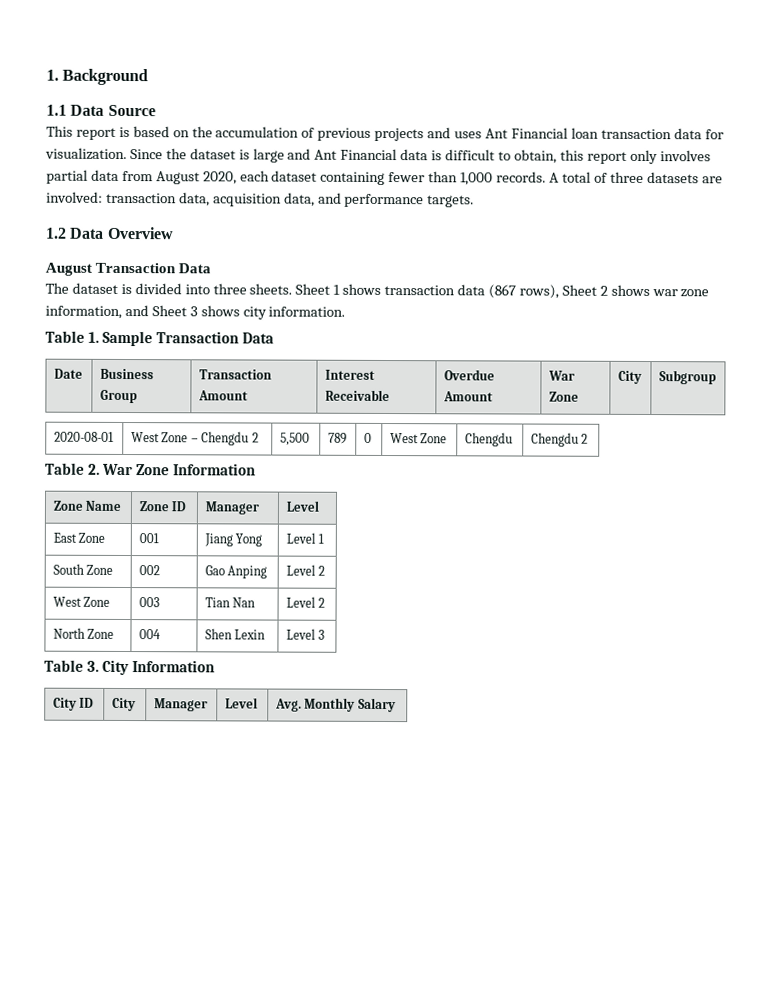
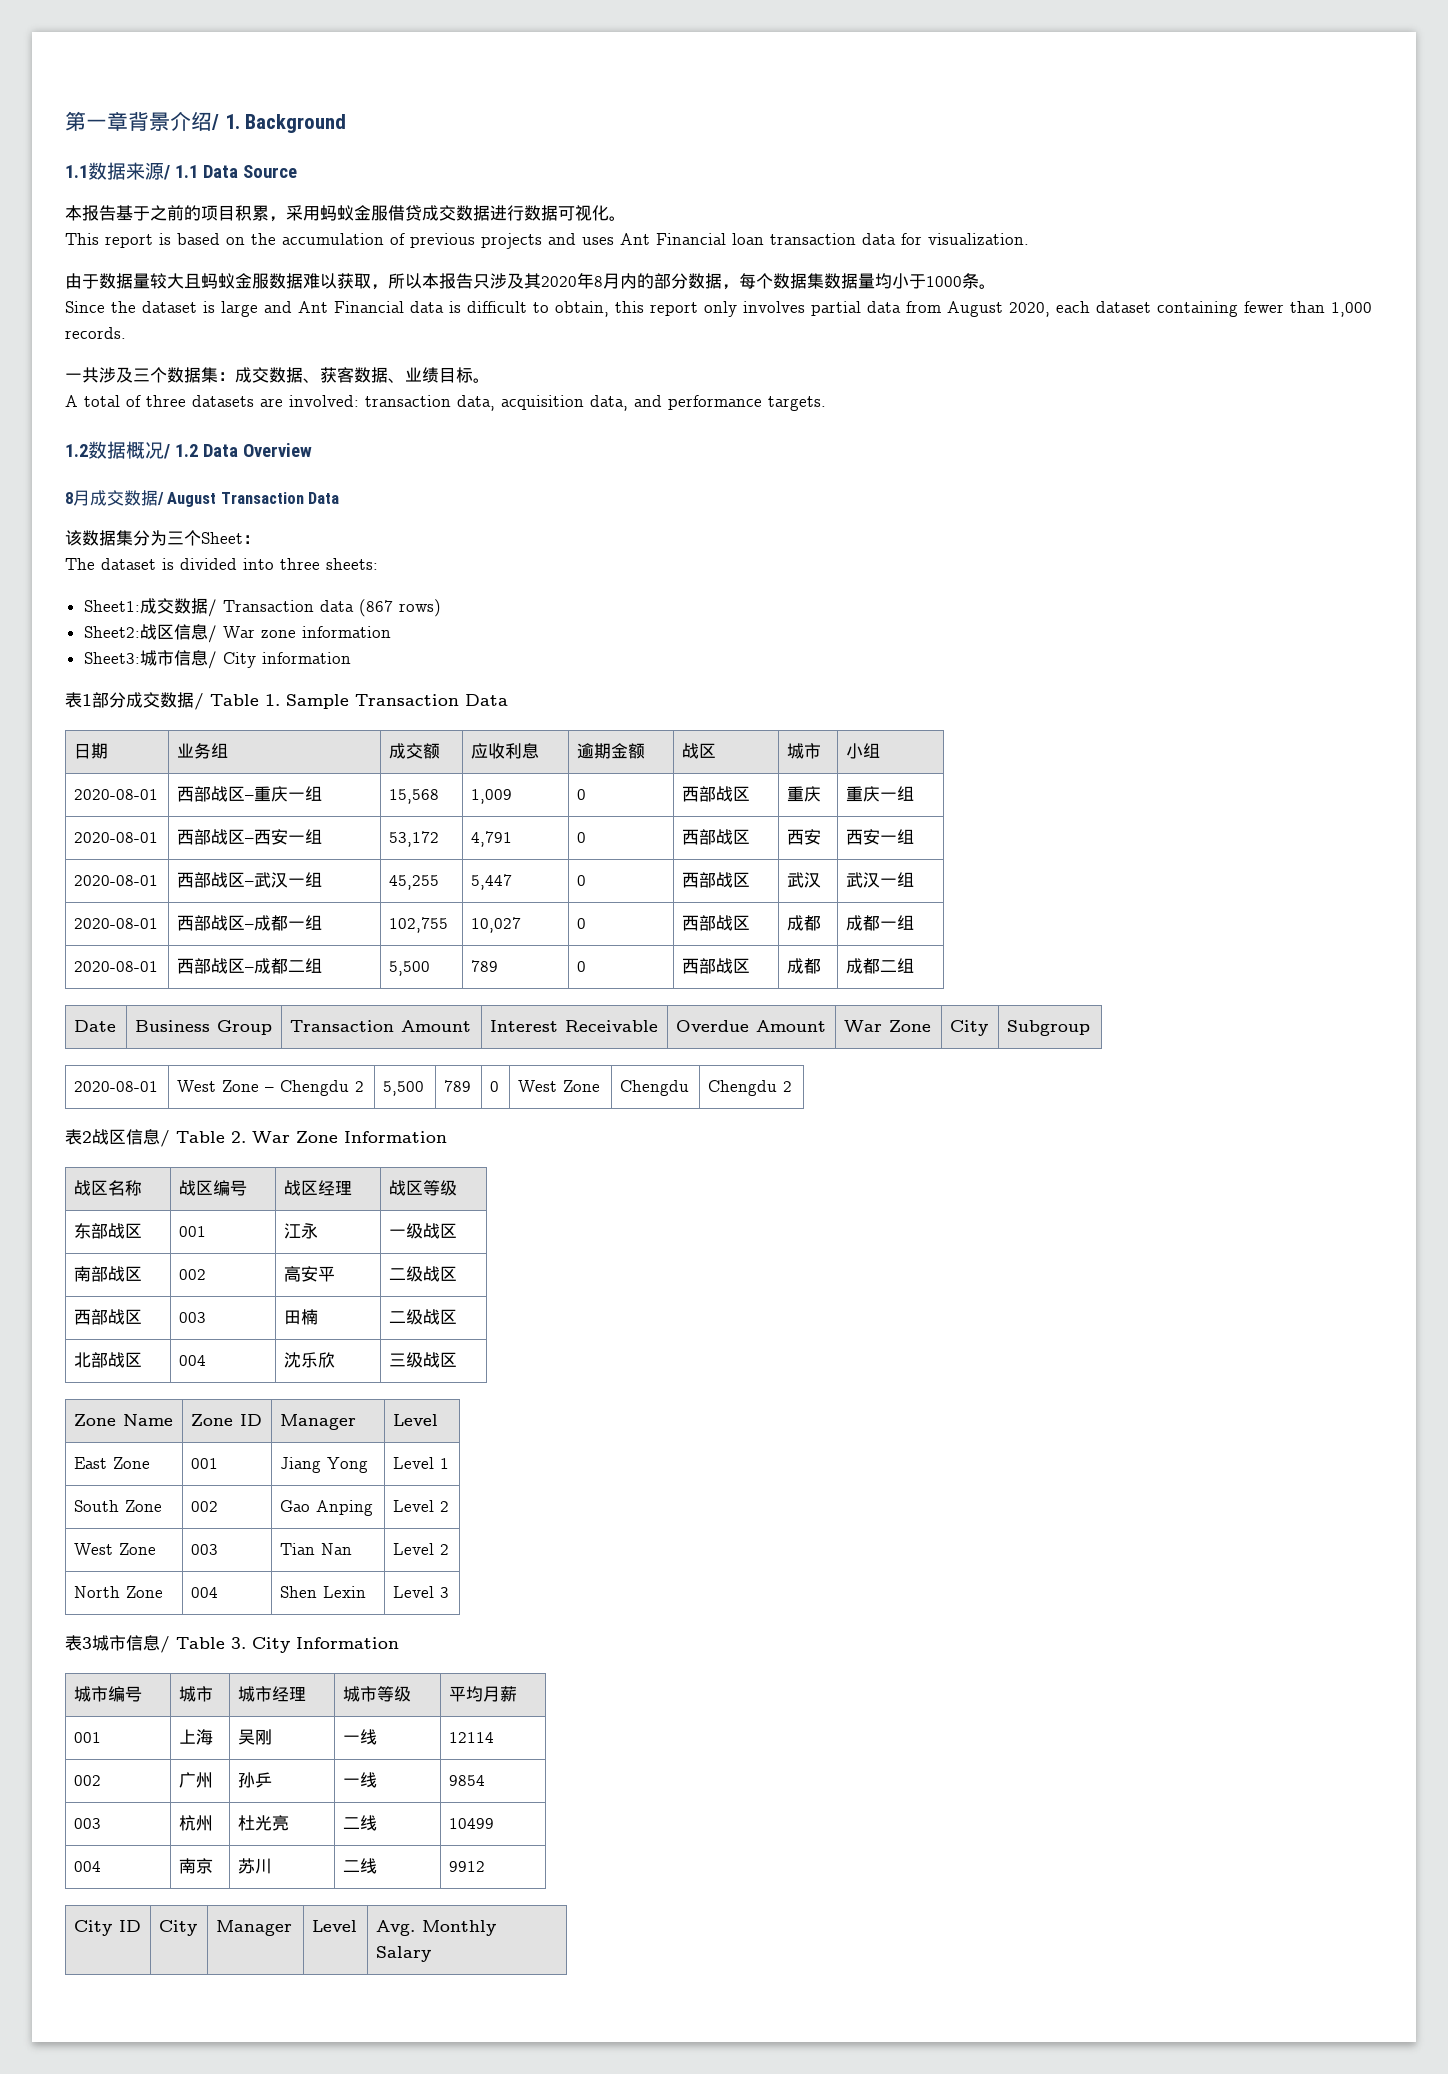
(46, 75) none -> [65,111,219,131] 第一章背景介绍/
[70,104,156,117] Data Source -> [88,162,297,180] [65,205,626,222] 数据来源/ 1.1 Data Source // 本报告基于之前的项目积累，采用蚂蚁金服借贷成交数据进行数据可视化。
(127, 154) none -> [65,272,996,290] // 由于数据量较大且蚂蚁金服数据难以获取，所以本报告只涉及其2020年8月内的部分数据，每个数据集数据量均小于1000条。 //
(547, 177) none -> [65,367,490,383] // 一共涉及三个数据集：成交数据、获客数据、业绩目标。 //
[69,226,174,240] [45,262,212,276] Data Overview // August Transaction Data -> [88,441,312,459] [65,490,340,507] [65,530,260,546] 数据概况/ 1.2 Data Overview // 8月成交数据/ August Transaction Data // 该数据集分为三个Sheet：
[249,283,710,299] [45,304,346,320] sheets. Sheet 1 shows transaction data (867 rows), Sheet 2 shows war zone information, and Sheet 3 shows city information. // -> [326,558,378,570] [83,598,441,617] [83,624,391,643] [83,650,351,669] [65,692,204,710] sheets: // Sheet1:成交数据/ Transaction data (867 rows) // Sheet2:战区信息/ War zone information // Sheet3:城市信息/ City information // 表1部分成交数据/
(274, 338) none -> [74,743,109,759] [177,743,229,759] [389,743,441,759] [471,743,540,759] [577,743,646,759] [682,743,717,759] [787,743,822,759] [846,743,881,759] [74,789,159,800] [177,786,323,802] [389,789,440,804] [471,789,513,804] [577,789,587,800] [682,786,751,802] [787,786,822,802] [846,786,915,802] [74,832,159,843] [177,829,323,845] [389,831,440,847] [471,831,513,847] [577,832,587,843] [682,829,751,845] [787,829,822,845] [846,829,915,845] [74,875,159,886] [177,872,323,888] [389,875,440,890] [471,874,513,890] [577,875,587,886] [682,872,751,888] [787,872,822,888] [846,872,915,888] [74,918,159,929] [177,915,323,931] [389,917,449,933] [471,917,522,933] [577,918,587,929] [682,915,751,931] [787,915,822,931] [846,915,915,931] [74,961,159,972] [177,958,323,974] [389,961,431,976] [471,960,499,972] [577,961,587,972] [682,958,751,974] [787,958,822,974] [846,958,915,974] // 日期 | 业务组 | 成交额 | 应收利息 | 逾期金额 | 战区 | 城市 | 小组 // 2020-08-01 | 西部战区–重庆一组 | 15,568 | 1,009 | 0 | 西部战区 | 重庆 | 重庆一组 // 2020-08-01 | 西部战区–西安一组 | 53,172 | 4,791 | 0 | 西部战区 | 西安 | 西安一组 // 2020-08-01 | 西部战区–武汉一组 | 45,255 | 5,447 | 0 | 西部战区 | 武汉 | 武汉一组 // 2020-08-01 | 西部战区–成都一组 | 102,755 | 10,027 | 0 | 西部战区 | 成都 | 成都一组 // 2020-08-01 | 西部战区–成都二组 | 5,500 | 789 | 0 | 西部战区 | 成都 | 成都二组
(589, 438) none -> [65,1129,170,1147] 表2战区信息/
(256, 469) none -> [74,1180,143,1196] [179,1180,248,1196] [284,1180,353,1196] [389,1180,458,1196] [74,1223,143,1239] [179,1226,207,1237] [284,1223,319,1239] [389,1223,458,1239] [74,1266,143,1282] [179,1269,207,1280] [284,1266,336,1282] [389,1266,458,1282] [74,1309,143,1325] [179,1312,207,1323] [284,1309,319,1325] [389,1309,458,1325] [74,1352,143,1368] [179,1355,207,1366] [284,1352,336,1368] [389,1352,458,1368] // 战区名称 | 战区编号 | 战区经理 | 战区等级 // 东部战区 | 001 | 江永 | 一级战区 // 南部战区 | 002 | 高安平 | 二级战区 // 西部战区 | 003 | 田楠 | 二级战区 // 北部战区 | 004 | 沈乐欣 | 三级战区
(326, 634) none -> [65,1635,170,1653] 表3城市信息/
(215, 666) none -> [74,1686,143,1702] [179,1686,214,1702] [238,1686,307,1702] [343,1686,412,1702] [449,1686,518,1702] [74,1732,102,1743] [179,1729,214,1745] [238,1729,273,1745] [343,1729,378,1745] [449,1732,495,1743] [74,1775,102,1786] [179,1772,214,1788] [238,1772,273,1788] [343,1772,378,1788] [449,1775,486,1786] [74,1818,102,1829] [179,1815,214,1831] [238,1815,290,1831] [343,1815,378,1831] [449,1818,495,1829] [74,1861,102,1872] [179,1858,214,1874] [238,1858,273,1874] [343,1858,378,1874] [449,1861,486,1872] // 城市编号 | 城市 | 城市经理 | 城市等级 | 平均月薪 // 001 | 上海 | 吴刚 | 一线 | 12114 // 002 | 广州 | 孙乒 | 一线 | 9854 // 003 | 杭州 | 杜光亮 | 二线 | 10499 // 004 | 南京 | 苏川 | 二线 | 9912

